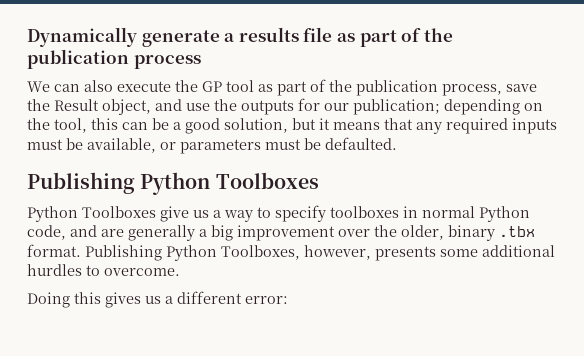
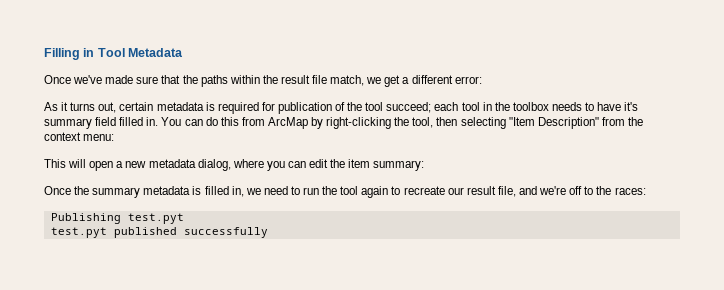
[27,27,453,47] [27,49,201,69] [27,79,537,96] [27,98,543,115] [27,118,557,134] [27,137,397,154] [27,172,319,195] [27,205,530,222] [27,225,535,241] [27,244,555,261] [27,264,180,276] [27,291,288,308] Dynamically generate a results file as part of the publication process // We can also execute the GP tool as part of the publication process, save the Result object, and use the outputs for our publication; depending on the tool, this can be a good solution, but it means that any required inputs must be available, or parameters must be defaulted. // Publishing Python Toolboxes // Python Toolboxes give us a way to specify toolboxes in normal Python code, and are generally a big improvement over the older, binary .tbx format. Publishing Python Toolboxes, however, presents some additional hurdles to overcome. // Doing this gives us a different error: -> [44,48,184,60] [44,75,482,87] [44,102,639,114] [44,117,643,129] [44,132,115,141] [44,159,425,171] [44,186,646,198] [50,213,184,224] [50,227,268,238] Filling in Tool Metadata // Once we've made sure that the paths within the result file match, we get a different error: // As it turns out, certain metadata is required for publication of the tool succeed; each tool in the toolbox needs to have it's summary field filled in. You can do this from ArcMap by right-clicking the tool, then selecting "Item Description" from the context menu: // This will open a new metadata dialog, where you can edit the item summary: // Once the summary metadata is filled in, we need to run the tool again to recreate our result file, and we're off to the races: // Publishing test.pyt // test.pyt published successfully

